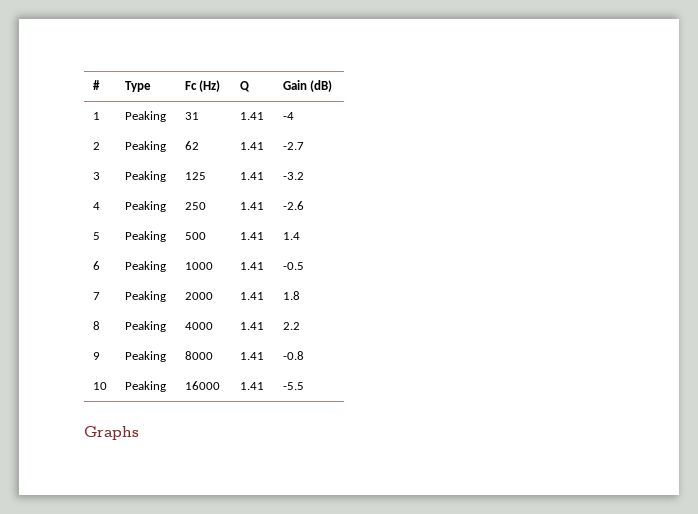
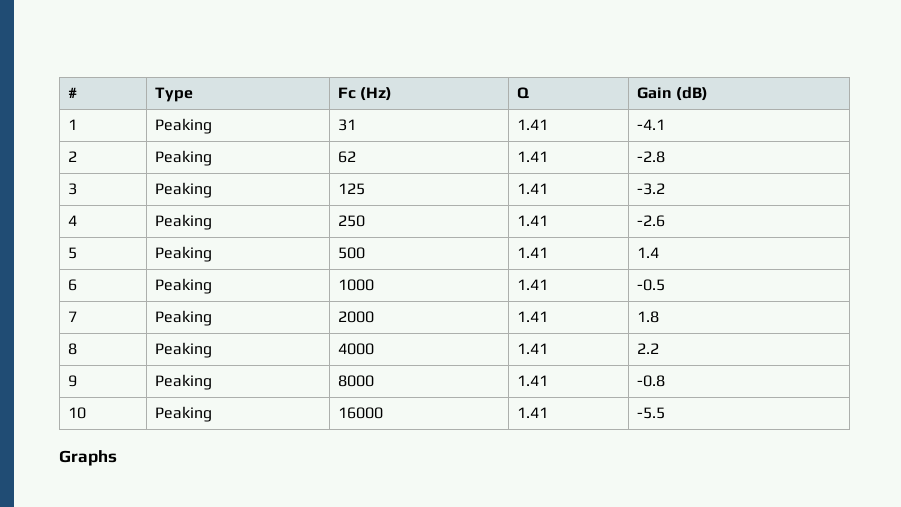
[282,112,294,120] -4 -> [636,119,665,130] -4.1
[282,142,304,150] -2.7 -> [636,151,665,163] -2.8

